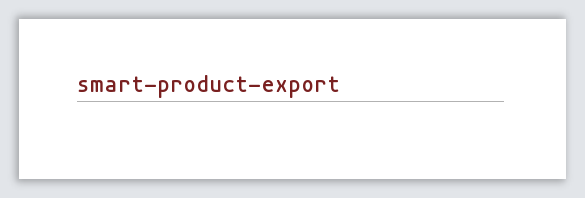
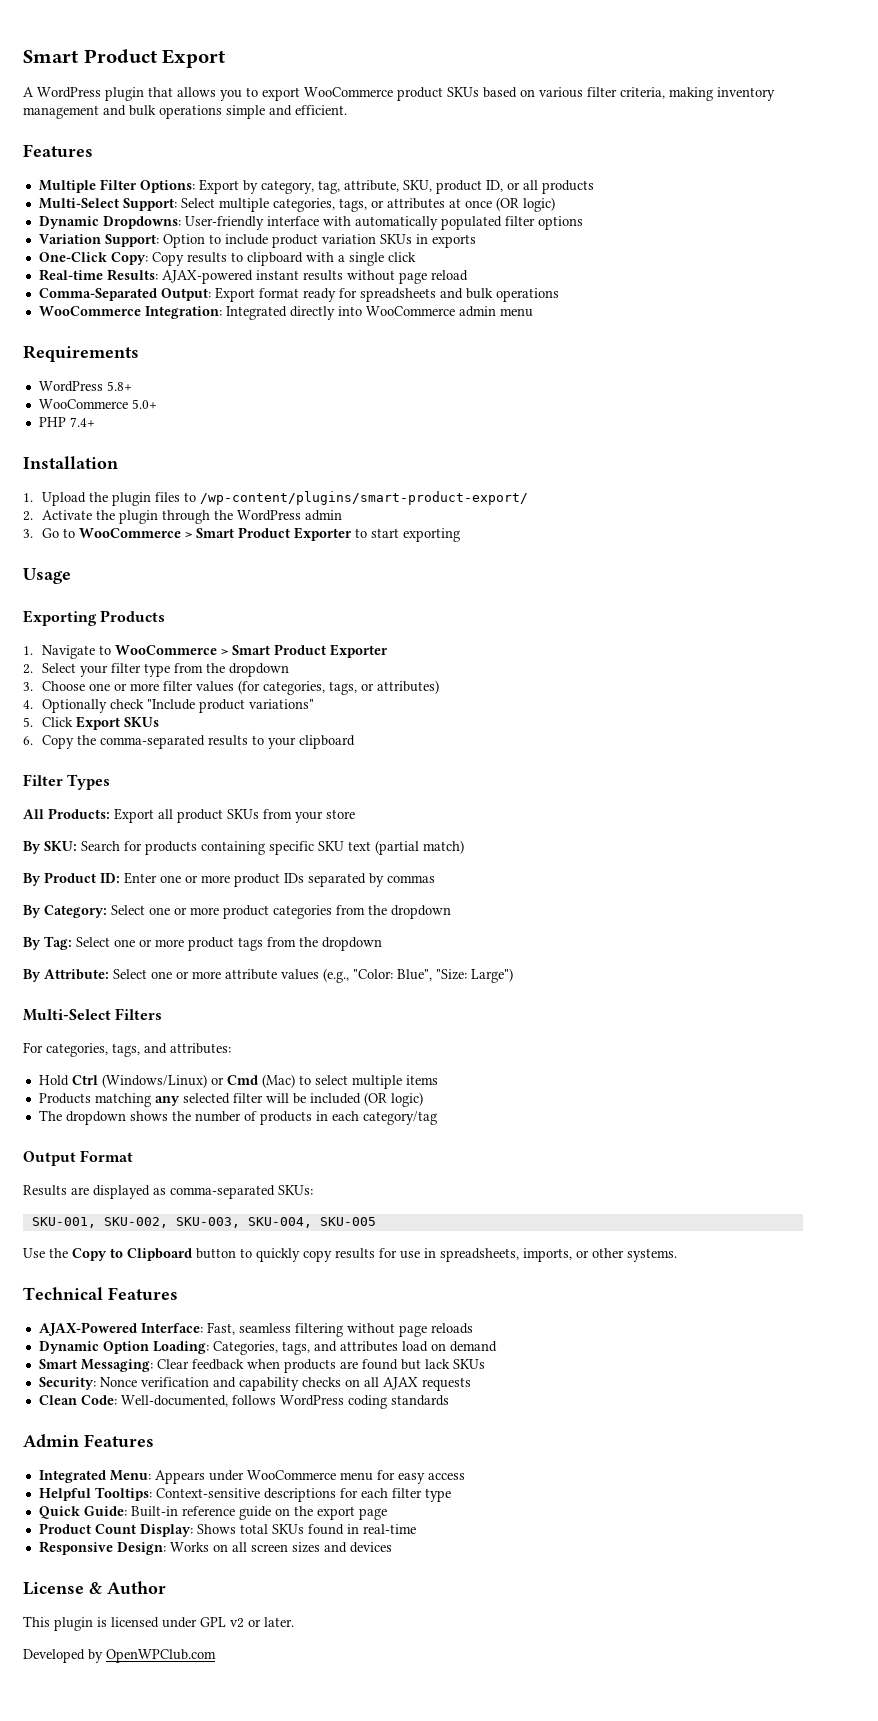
[77,75,340,98] smart-product-export -> [23,49,226,68] [23,87,775,101] [23,105,347,119] [23,144,93,157] [38,179,594,194] [38,197,555,212] [38,216,583,230] [38,234,476,248] [38,252,416,266] [38,269,468,284] [38,287,559,302] [38,306,533,320] [23,345,139,362] [38,381,132,392] [38,399,157,409] [38,417,95,427] [23,456,118,469] [23,491,528,506] [23,510,342,524] [23,527,460,542] [23,568,71,584] [23,610,166,626] [23,644,388,659] [23,663,289,677] [23,680,439,695] [23,699,314,713] [23,716,159,730] [23,735,355,749] [23,774,111,790] [23,808,355,823] [23,840,464,855] [23,872,435,887] [23,905,451,919] [23,936,382,951] [23,968,513,983] [23,1008,163,1021] [23,1042,231,1057] [38,1074,438,1089] [38,1092,423,1107] [38,1110,437,1125] [23,1150,134,1166] [23,1185,313,1199] [31,1217,376,1228] [23,1248,677,1262] [23,1287,178,1300] [38,1322,473,1337] [38,1341,497,1355] [38,1359,485,1373] [38,1377,471,1391] [38,1395,449,1409] [23,1434,154,1447] [38,1470,465,1484] [38,1487,451,1502] [38,1506,387,1520] [38,1523,416,1537] [38,1541,392,1555] [23,1581,166,1595] [23,1616,294,1631] [23,1649,216,1663] Smart Product Export // A WordPress plugin that allows you to export WooCommerce product SKUs based on various filter criteria, making inventory management and bulk operations simple and efficient. // Features // Multiple Filter Options: Export by category, tag, attribute, SKU, product ID, or all products // Multi-Select Support: Select multiple categories, tags, or attributes at once (OR logic) // Dynamic Dropdowns: User-friendly interface with automatically populated filter options // Variation Support: Option to include product variation SKUs in exports // One-Click Copy: Copy results to clipboard with a single click // Real-time Results: AJAX-powered instant results without page reload // Comma-Separated Output: Export format ready for spreadsheets and bulk operations // WooCommerce Integration: Integrated directly into WooCommerce admin menu // Requirements // WordPress 5.8+ // WooCommerce 5.0+ // PHP 7.4+ // Installation // 1. Upload the plugin files to /wp-content/plugins/smart-product-export/ // 2. Activate the plugin through the WordPress admin // 3. Go to WooCommerce > Smart Product Exporter to start exporting // Usage // Exporting Products // 1. Navigate to WooCommerce > Smart Product Exporter // 2. Select your filter type from the dropdown // 3. Choose one or more filter values (for categories, tags, or attributes) // 4. Optionally check "Include product variations" // 5. Click Export SKUs // 6. Copy the comma-separated results to your clipboard // Filter Types // All Products: Export all product SKUs from your store // By SKU: Search for products containing specific SKU text (partial match) // By Product ID: Enter one or more product IDs separated by commas // By Category: Select one or more product categories from the dropdown // By Tag: Select one or more product tags from the dropdown // By Attribute: Select one or more attribute values (e.g., "Color: Blue", "Size: Large") // Multi-Select Filters // For categories, tags, and attributes: // Hold Ctrl (Windows/Linux) or Cmd (Mac) to select multiple items // Products matching any selected filter will be included (OR logic) // The dropdown shows the number of products in each category/tag // Output Format // Results are displayed as comma-separated SKUs: // SKU-001, SKU-002, SKU-003, SKU-004, SKU-005 // Use the Copy to Clipboard button to quickly copy results for use in spreadsheets, imports, or other systems. // Technical Features // AJAX-Powered Interface: Fast, seamless filtering without page reloads // Dynamic Option Loading: Categories, tags, and attributes load on demand // Smart Messaging: Clear feedback when products are found but lack SKUs // Security: Nonce verification and capability checks on all AJAX requests // Clean Code: Well-documented, follows WordPress coding standards // Admin Features // Integrated Menu: Appears under WooCommerce menu for easy access // Helpful Tooltips: Context-sensitive descriptions for each filter type // Quick Guide: Built-in reference guide on the export page // Product Count Display: Shows total SKUs found in real-time // Responsive Design: Works on all screen sizes and devices // License & Author // This plugin is licensed under GPL v2 or later. // Developed by OpenWPClub.com

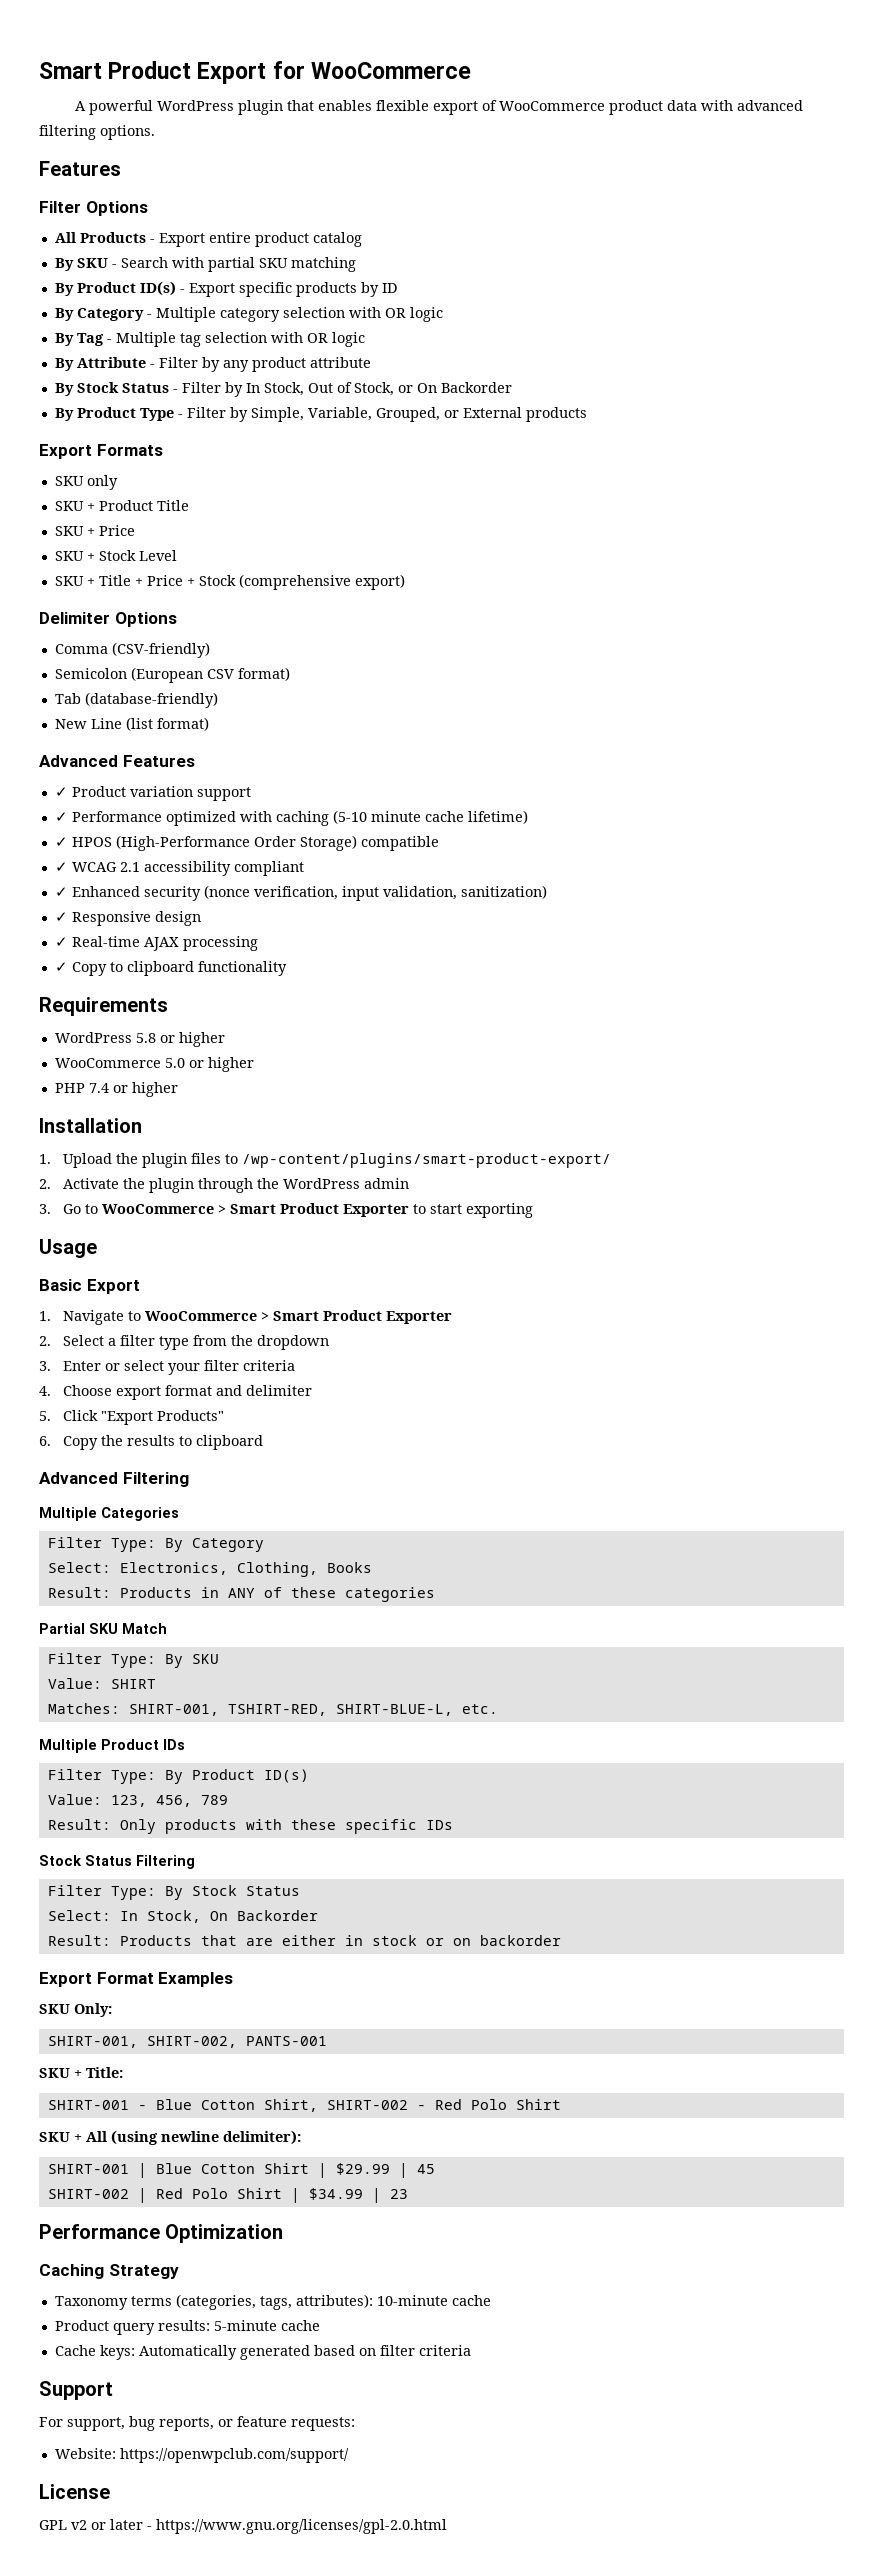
(226, 58) none -> [272,61,471,79] for WooCommerce
(34, 92) none -> [89,100,154,115] powerful
[177,87,775,101] [23,105,347,119] [23,144,93,157] [38,179,594,194] [38,197,555,212] [38,216,583,230] [38,234,476,248] [38,252,416,266] [38,269,468,284] [38,287,559,302] [38,306,533,320] [23,345,139,362] [38,381,132,392] [38,399,157,409] [38,417,95,427] allows you to export WooCommerce product SKUs based on various filter criteria, making inventory management and bulk operations simple and efficient. // Features // Multiple Filter Options: Export by category, tag, attribute, SKU, product ID, or all products // Multi-Select Support: Select multiple categories, tags, or attributes at once (OR logic) // Dynamic Dropdowns: User-friendly interface with automatically populated filter options // Variation Support: Option to include product variation SKUs in exports // One-Click Copy: Copy results to clipboard with a single click // Real-time Results: AJAX-powered instant results without page reload // Comma-Separated Output: Export format ready for spreadsheets and bulk operations // WooCommerce Integration: Integrated directly into WooCommerce admin menu // Requirements // WordPress 5.8+ // WooCommerce 5.0+ // PHP 7.4+ -> [318,100,804,115] [39,125,155,140] [39,161,121,176] [39,201,148,216] [54,232,362,247] [54,257,356,272] [54,281,398,297] [54,307,443,322] [54,332,365,347] [54,357,371,372] [54,382,512,397] [54,407,587,422] [39,444,163,459] [54,475,118,490] [54,500,189,511] [54,525,135,536] [54,550,177,561] [54,574,405,590] [39,612,177,627] [54,642,210,658] [54,667,290,683] [54,692,218,708] [54,717,209,731] [39,755,195,767] [54,786,251,801] [54,810,528,826] [54,835,439,851] [54,861,304,876] [54,885,547,901] [54,911,201,926] [54,936,258,951] [54,961,287,976] [39,997,168,1016] [54,1032,225,1047] [54,1057,254,1072] [54,1082,178,1097] enables flexible export of WooCommerce product data with advanced filtering options. // Features // Filter Options // All Products - Export entire product catalog // By SKU - Search with partial SKU matching // By Product ID(s) - Export specific products by ID // By Category - Multiple category selection with OR logic // By Tag - Multiple tag selection with OR logic // By Attribute - Filter by any product attribute // By Stock Status - Filter by In Stock, Out of Stock, or On Backorder // By Product Type - Filter by Simple, Variable, Grouped, or External products // Export Formats // SKU only // SKU + Product Title // SKU + Price // SKU + Stock Level // SKU + Title + Price + Stock (comprehensive export) // Delimiter Options // Comma (CSV-friendly) // Semicolon (European CSV format) // Tab (database-friendly) // New Line (list format) // Advanced Features // ✓ Product variation support // ✓ Performance optimized with caching (5-10 minute cache lifetime) // ✓ HPOS (High-Performance Order Storage) compatible // ✓ WCAG 2.1 accessibility compliant // ✓ Enhanced security (nonce verification, input validation, sanitization) // ✓ Responsive design // ✓ Real-time AJAX processing // ✓ Copy to clipboard functionality // Requirements // WordPress 5.8 or higher // WooCommerce 5.0 or higher // PHP 7.4 or higher
[23,610,166,626] Exporting Products -> [39,1279,140,1294] Basic Export
[79,665,108,677] your -> [107,1338,116,1346] a
[41,680,439,695] [23,699,314,713] Choose one or more filter values (for categories, tags, or attributes) // 4. Optionally check "Include product variations" -> [62,1360,295,1375] [39,1385,312,1400] Enter or select your filter criteria // 4. Choose export format and delimiter
[75,716,159,730] Export SKUs -> [100,1410,224,1425] "Export Products"
[99,735,296,749] comma-separated results to your -> [126,1435,192,1446] results to
[23,774,111,790] [23,808,355,823] [23,840,464,855] [23,872,435,887] [23,905,451,919] [23,936,382,951] [23,968,513,983] [23,1008,163,1021] [23,1042,231,1057] [38,1074,438,1089] [38,1092,423,1107] [38,1110,437,1125] [23,1150,134,1166] [23,1185,313,1199] [31,1217,376,1228] [23,1248,677,1262] [23,1287,178,1300] [38,1322,473,1337] [38,1341,497,1355] [38,1359,485,1373] [38,1377,471,1391] [38,1395,449,1409] [23,1434,154,1447] [38,1470,465,1484] [38,1487,451,1502] [38,1506,387,1520] [38,1523,416,1537] [38,1541,392,1555] [23,1581,166,1595] [23,1616,294,1631] [23,1649,216,1663] Filter Types // All Products: Export all product SKUs from your store // By SKU: Search for products containing specific SKU text (partial match) // By Product ID: Enter one or more product IDs separated by commas // By Category: Select one or more product categories from the dropdown // By Tag: Select one or more product tags from the dropdown // By Attribute: Select one or more attribute values (e.g., "Color: Blue", "Size: Large") // Multi-Select Filters // For categories, tags, and attributes: // Hold Ctrl (Windows/Linux) or Cmd (Mac) to select multiple items // Products matching any selected filter will be included (OR logic) // The dropdown shows the number of products in each category/tag // Output Format // Results are displayed as comma-separated SKUs: // SKU-001, SKU-002, SKU-003, SKU-004, SKU-005 // Use the Copy to Clipboard button to quickly copy results for use in spreadsheets, imports, or other systems. // Technical Features // AJAX-Powered Interface: Fast, seamless filtering without page reloads // Dynamic Option Loading: Categories, tags, and attributes load on demand // Smart Messaging: Clear feedback when products are found but lack SKUs // Security: Nonce verification and capability checks on all AJAX requests // Clean Code: Well-documented, follows WordPress coding standards // Admin Features // Integrated Menu: Appears under WooCommerce menu for easy access // Helpful Tooltips: Context-sensitive descriptions for each filter type // Quick Guide: Built-in reference guide on the export page // Product Count Display: Shows total SKUs found in real-time // Responsive Design: Works on all screen sizes and devices // License & Author // This plugin is licensed under GPL v2 or later. // Developed by OpenWPClub.com -> [39,1472,189,1487] [39,1507,179,1521] [47,1537,264,1552] [47,1562,372,1577] [47,1587,435,1602] [39,1623,167,1634] [47,1653,219,1668] [47,1678,156,1689] [47,1703,498,1716] [39,1739,185,1753] [47,1769,309,1784] [47,1794,228,1807] [47,1819,453,1834] [39,1855,195,1869] [47,1885,300,1900] [47,1910,318,1923] [47,1935,561,1946] [39,1972,234,1987] [39,2003,112,2017] [47,2036,327,2048] [39,2067,123,2078] [47,2099,561,2112] [39,2130,301,2145] [47,2163,435,2178] [47,2188,408,2203] [39,2224,284,2243] [39,2264,179,2279] [54,2294,491,2310] [54,2320,320,2335] [54,2345,471,2360] [39,2381,113,2400] [39,2416,355,2431] [54,2448,349,2463] [39,2484,110,2499] [39,2519,447,2534] Advanced Filtering // Multiple Categories // Filter Type: By Category // Select: Electronics, Clothing, Books // Result: Products in ANY of these categories // Partial SKU Match // Filter Type: By SKU // Value: SHIRT // Matches: SHIRT-001, TSHIRT-RED, SHIRT-BLUE-L, etc. // Multiple Product IDs // Filter Type: By Product ID(s) // Value: 123, 456, 789 // Result: Only products with these specific IDs // Stock Status Filtering // Filter Type: By Stock Status // Select: In Stock, On Backorder // Result: Products that are either in stock or on backorder // Export Format Examples // SKU Only: // SHIRT-001, SHIRT-002, PANTS-001 // SKU + Title: // SHIRT-001 - Blue Cotton Shirt, SHIRT-002 - Red Polo Shirt // SKU + All (using newline delimiter): // SHIRT-001 | Blue Cotton Shirt | $29.99 | 45 // SHIRT-002 | Red Polo Shirt | $34.99 | 23 // Performance Optimization // Caching Strategy // Taxonomy terms (categories, tags, attributes): 10-minute cache // Product query results: 5-minute cache // Cache keys: Automatically generated based on filter criteria // Support // For support, bug reports, or feature requests: // Website: https://openwpclub.com/support/ // License // GPL v2 or later - https://www.gnu.org/licenses/gpl-2.0.html

